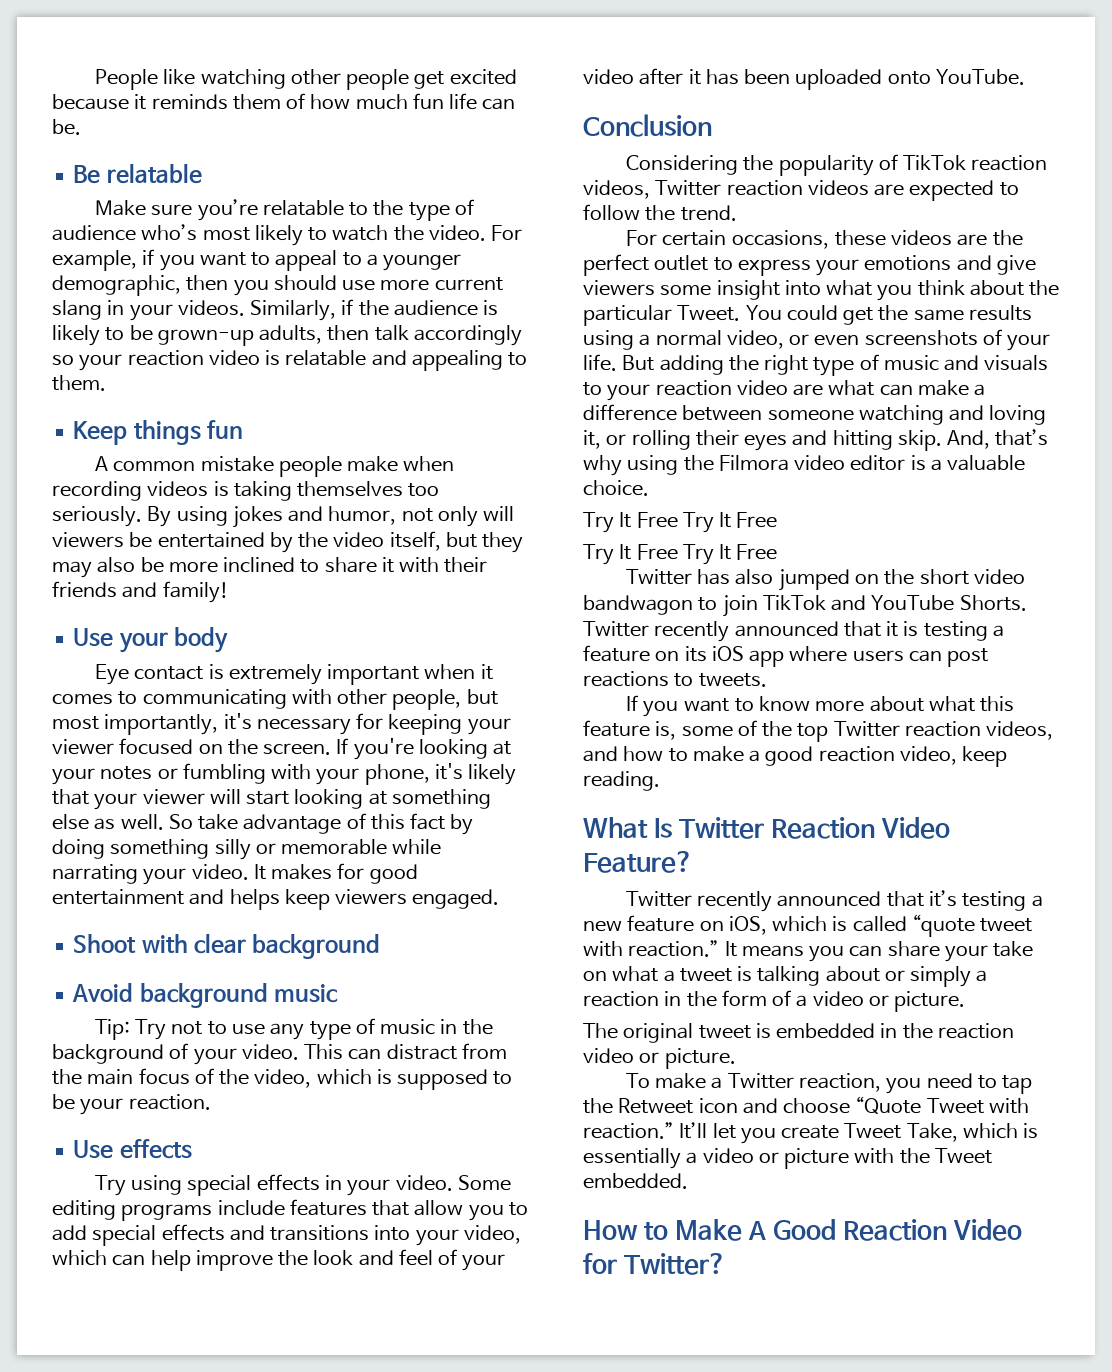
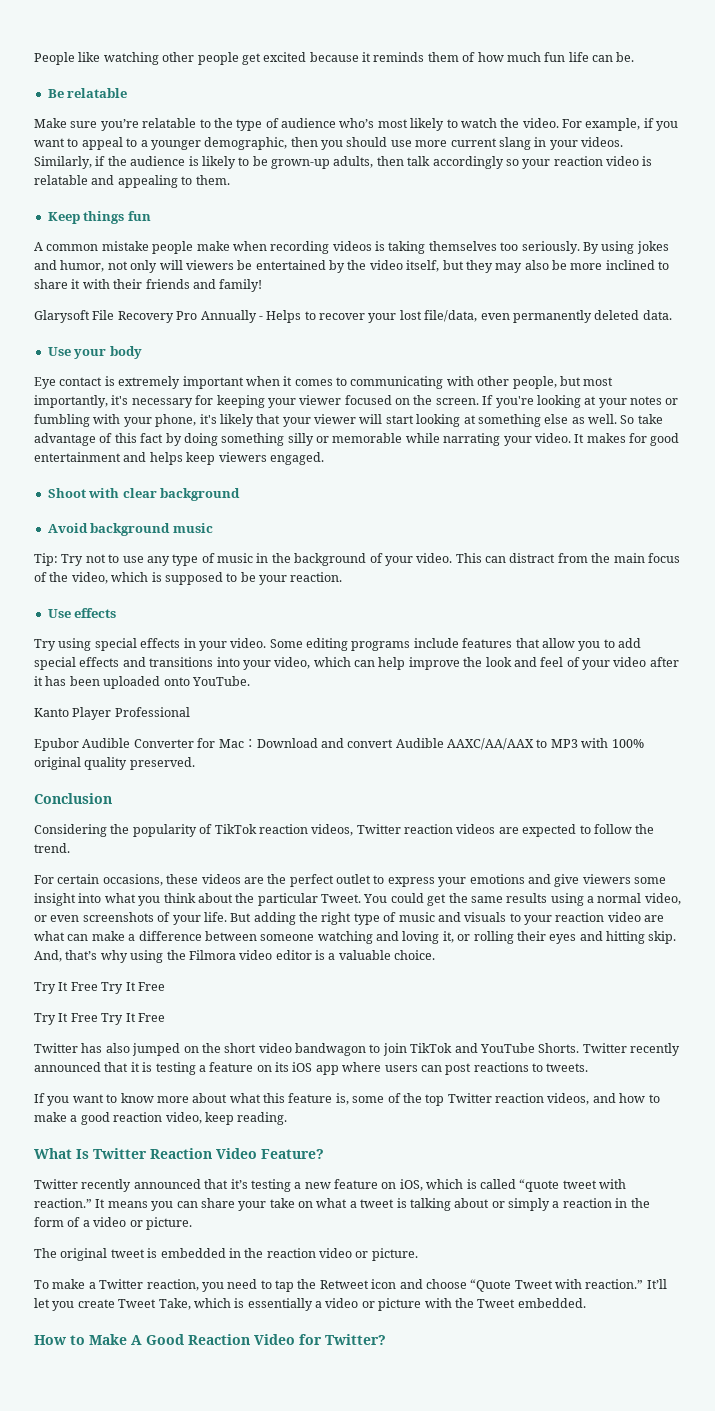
(229, 592) none -> [34,310,672,323] // Glarysoft File Recovery Pro Annually - Helps to recover your lost file/data, even permanently deleted data.
(1025, 77) none -> [34,707,190,720] [34,738,644,751] [34,757,195,770] // Kanto Player Professional // Epubor Audible Converter for Mac：Download and convert Audible AAXC/AA/AAX to MP3 with 100% original quality preserved.

